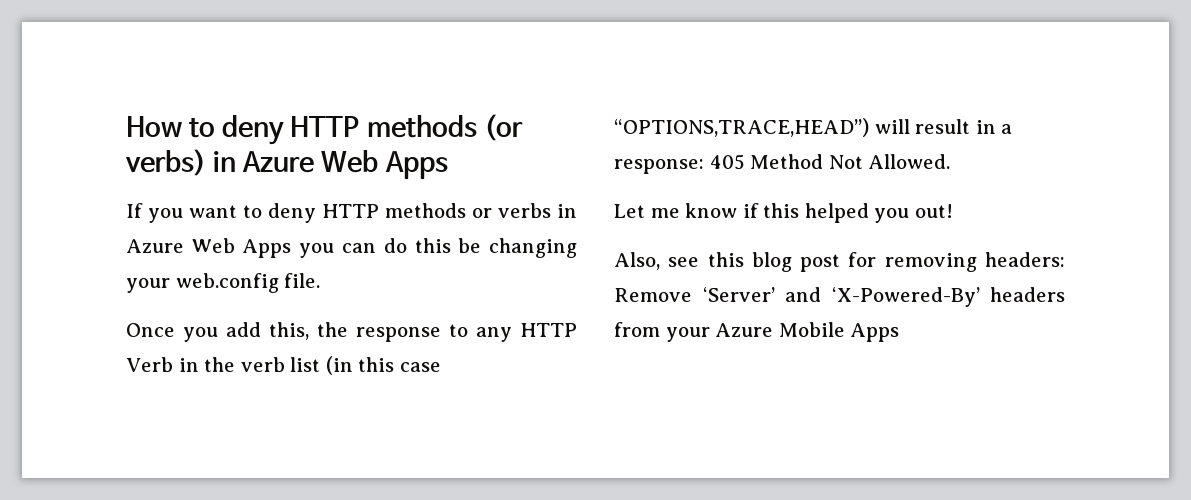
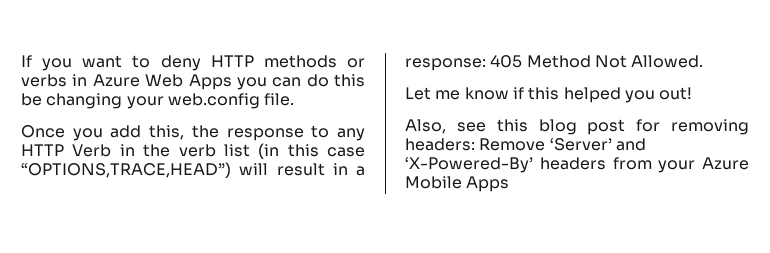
[126,114,523,145] [125,149,448,179] How to deny HTTP methods (or verbs) in Azure Web Apps // -> (21, 61) none

